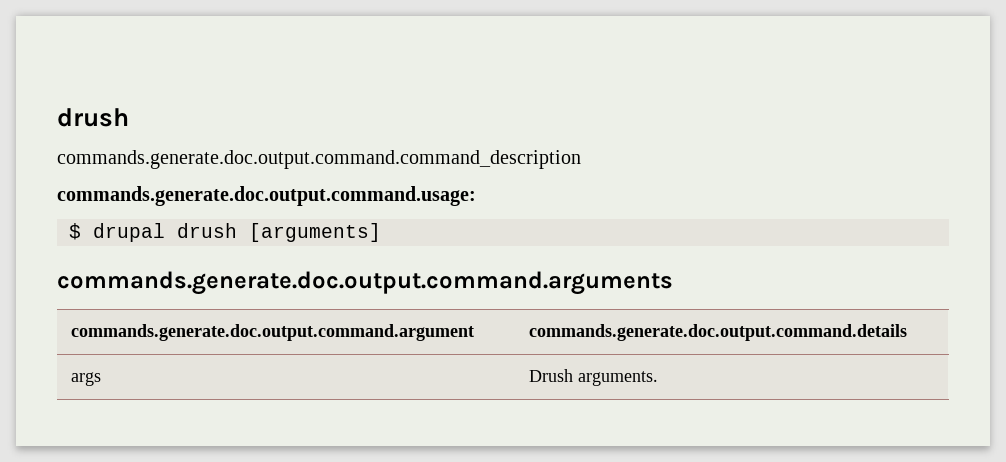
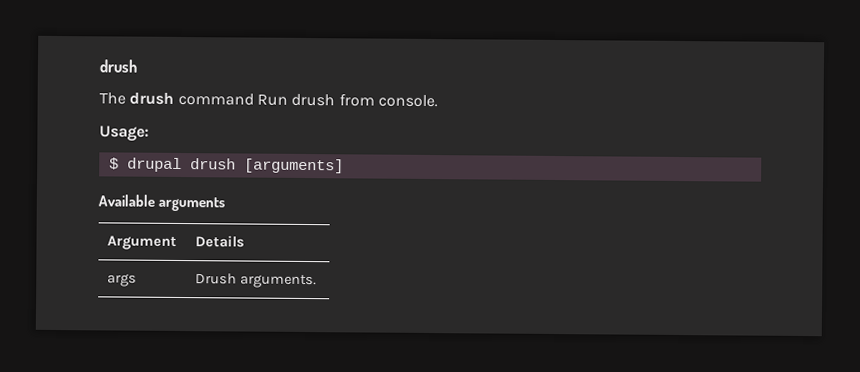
[57,150,581,169] [57,186,476,206] commands.generate.doc.output.command.command_description // commands.generate.doc.output.command.usage: -> [99,92,438,108] [99,125,149,142] The drush command Run drush from console. // Usage:
[57,271,673,295] [71,324,475,341] [529,324,908,341] commands.generate.doc.output.command.arguments // commands.generate.doc.output.command.argument | commands.generate.doc.output.command.details -> [98,194,226,212] [107,235,178,250] [195,235,246,248] Available arguments // Argument | Details

